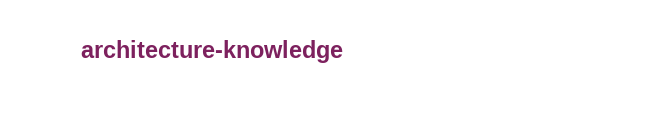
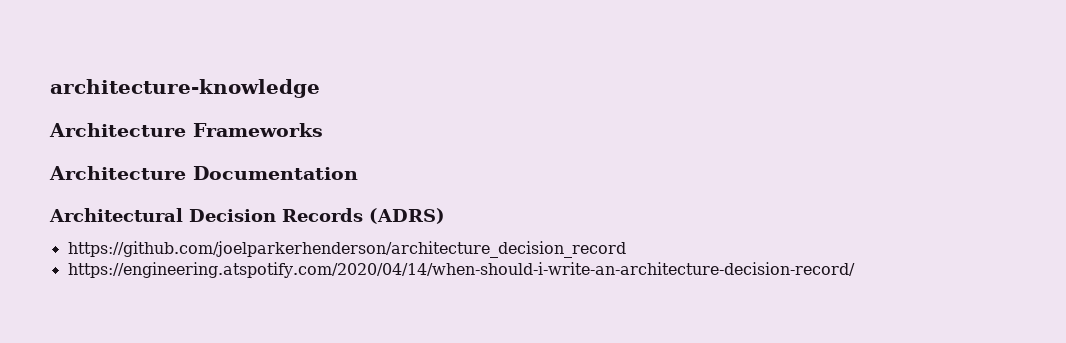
(343, 51) none -> [49,123,323,137] [49,166,358,180] [49,208,445,224] [67,241,626,258] [67,262,855,278] // Architecture Frameworks // Architecture Documentation // Architectural Decision Records (ADRS) // https://github.com/joelparkerhenderson/architecture_decision_record // https://engineering.atspotify.com/2020/04/14/when-should-i-write-an-architecture-decision-record/

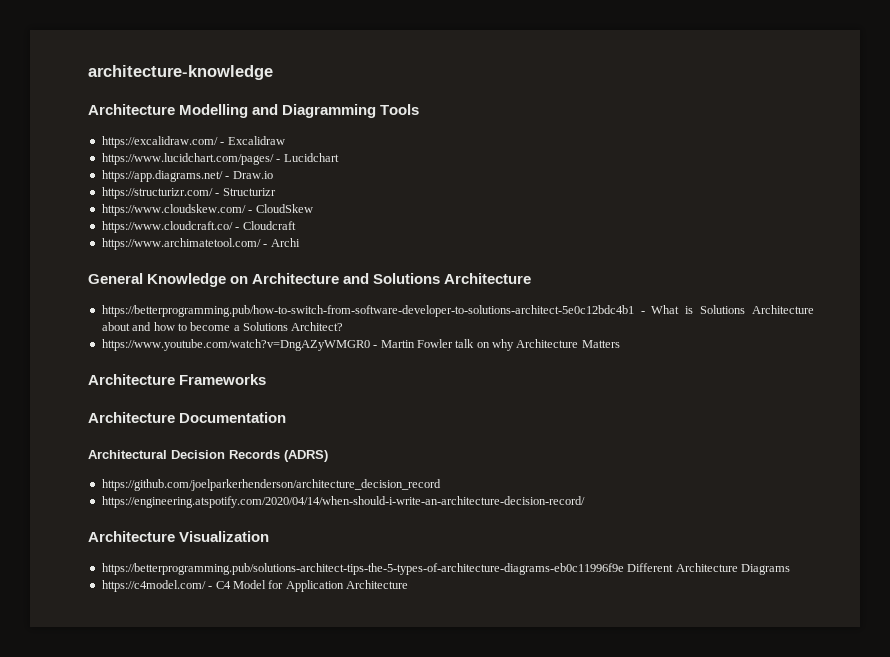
(320, 88) none -> [88,104,420,118] [101,136,285,148] [101,153,339,165] [101,170,273,182] [101,187,276,199] [101,204,313,216] [101,221,296,233] [101,238,300,250] [88,273,532,287] [101,305,815,317] [101,322,344,331] [101,339,620,351] // Architecture Modelling and Diagramming Tools // https://excalidraw.com/ - Excalidraw // https://www.lucidchart.com/pages/ - Lucidchart // https://app.diagrams.net/ - Draw.io // https://structurizr.com/ - Structurizr // https://www.cloudskew.com/ - CloudSkew // https://www.cloudcraft.co/ - Cloudcraft // https://www.archimatetool.com/ - Archi // General Knowledge on Architecture and Solutions Architecture // https://betterprogramming.pub/how-to-switch-from-software-developer-to-solutions-architect-5e0c12bdc4b1 - What is Solutions Architecture about and how to become a Solutions Architect? // https://www.youtube.com/watch?v=DngAZyWMGR0 - Martin Fowler talk on why Architecture Matters
(855, 270) none -> [88,531,270,542] [101,563,790,575] [101,580,408,592] // Architecture Visualization // https://betterprogramming.pub/solutions-architect-tips-the-5-types-of-architecture-diagrams-eb0c11996f9e Different Architecture Diagrams // https://c4model.com/ - C4 Model for Application Architecture

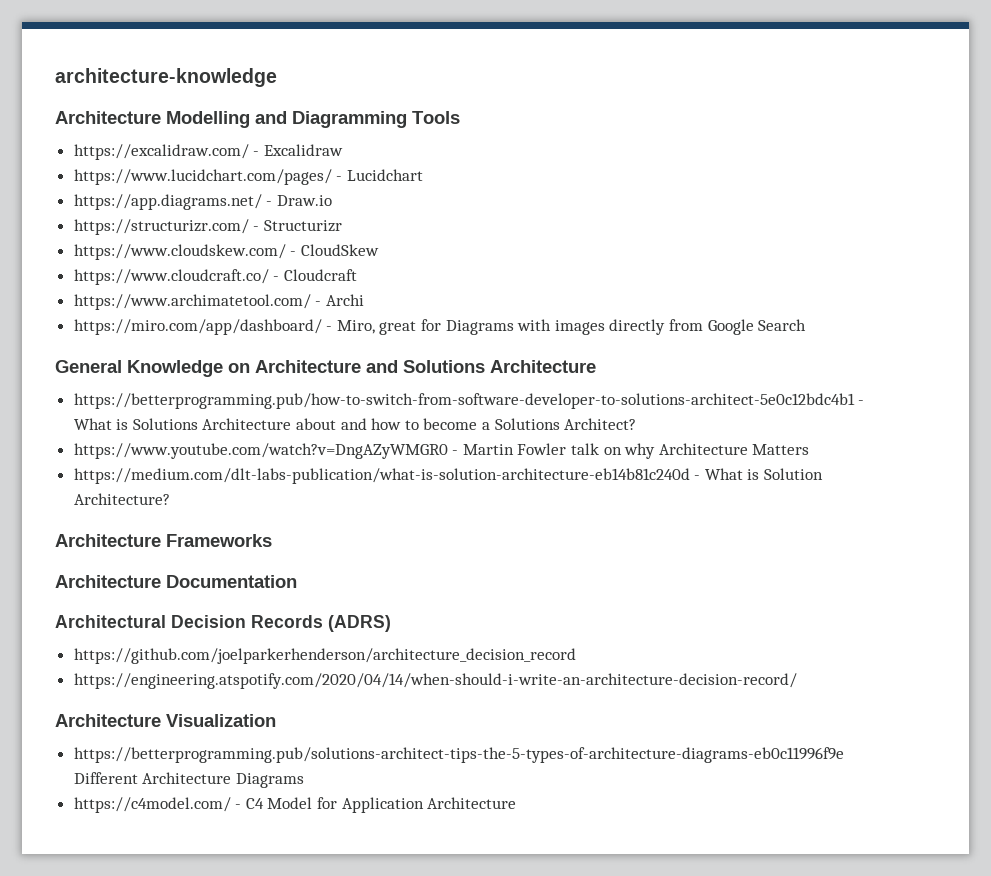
(300, 242) none -> [73,319,807,335] // https://miro.com/app/dashboard/ - Miro, great for Diagrams with images directly from Google Search
(620, 344) none -> [73,468,824,484] [73,493,170,505] // https://medium.com/dlt-labs-publication/what-is-solution-architecture-eb14b81c240d - What is Solution Architecture?

